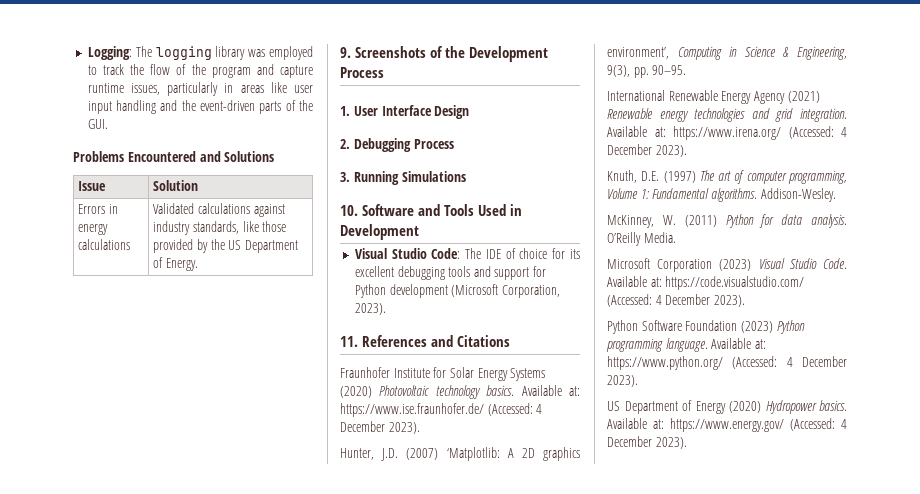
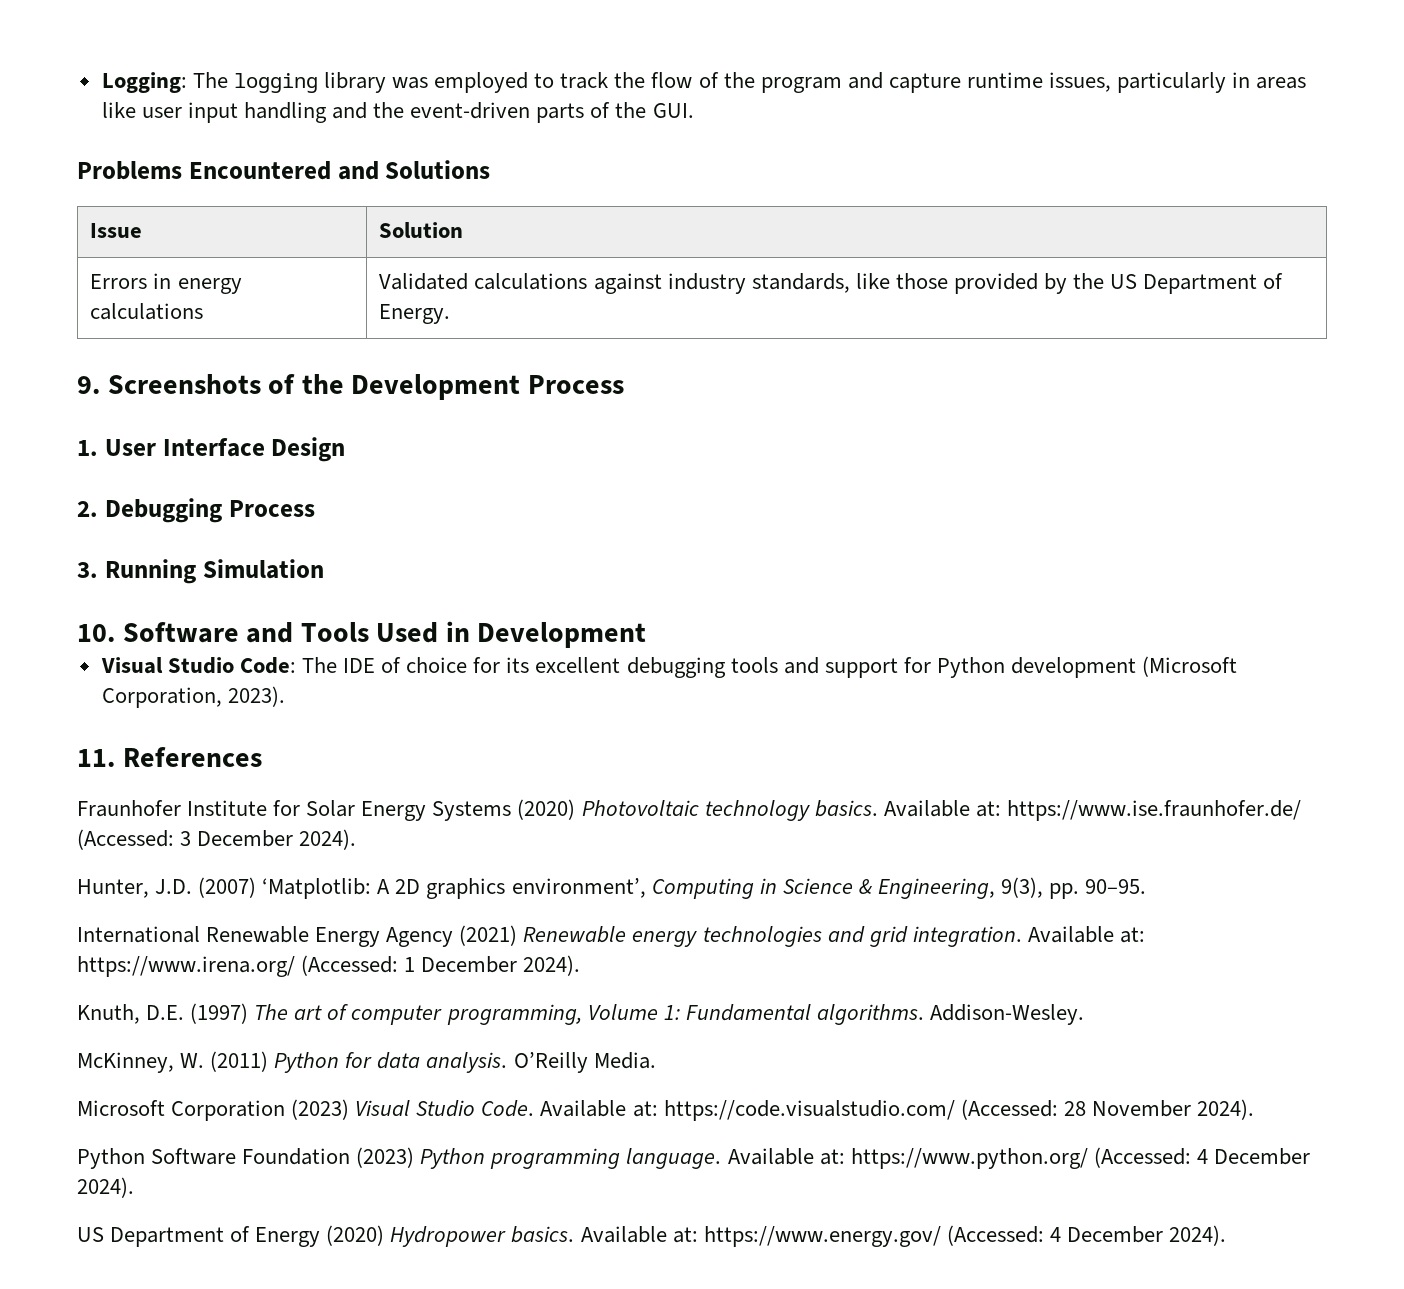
[401,171,466,182] Simulations -> [202,559,324,579] Simulation
[431,335,511,347] and Citations -> (262, 757) none
[536,404,543,414] [340,421,420,434] 4 December 2023). -> [180,829,357,850] 3 December 2024).
[841,127,847,137] [607,144,687,157] 4 December 2023). -> [404,955,581,976] 1 December 2024).
[655,294,745,307] 4 December 2023). -> [1063,1099,1254,1120] 28 November 2024).
[607,375,638,387] 2023). -> [77,1177,134,1198] 2024).
[655,437,687,449] 2023). -> [1168,1225,1226,1246] 2024).

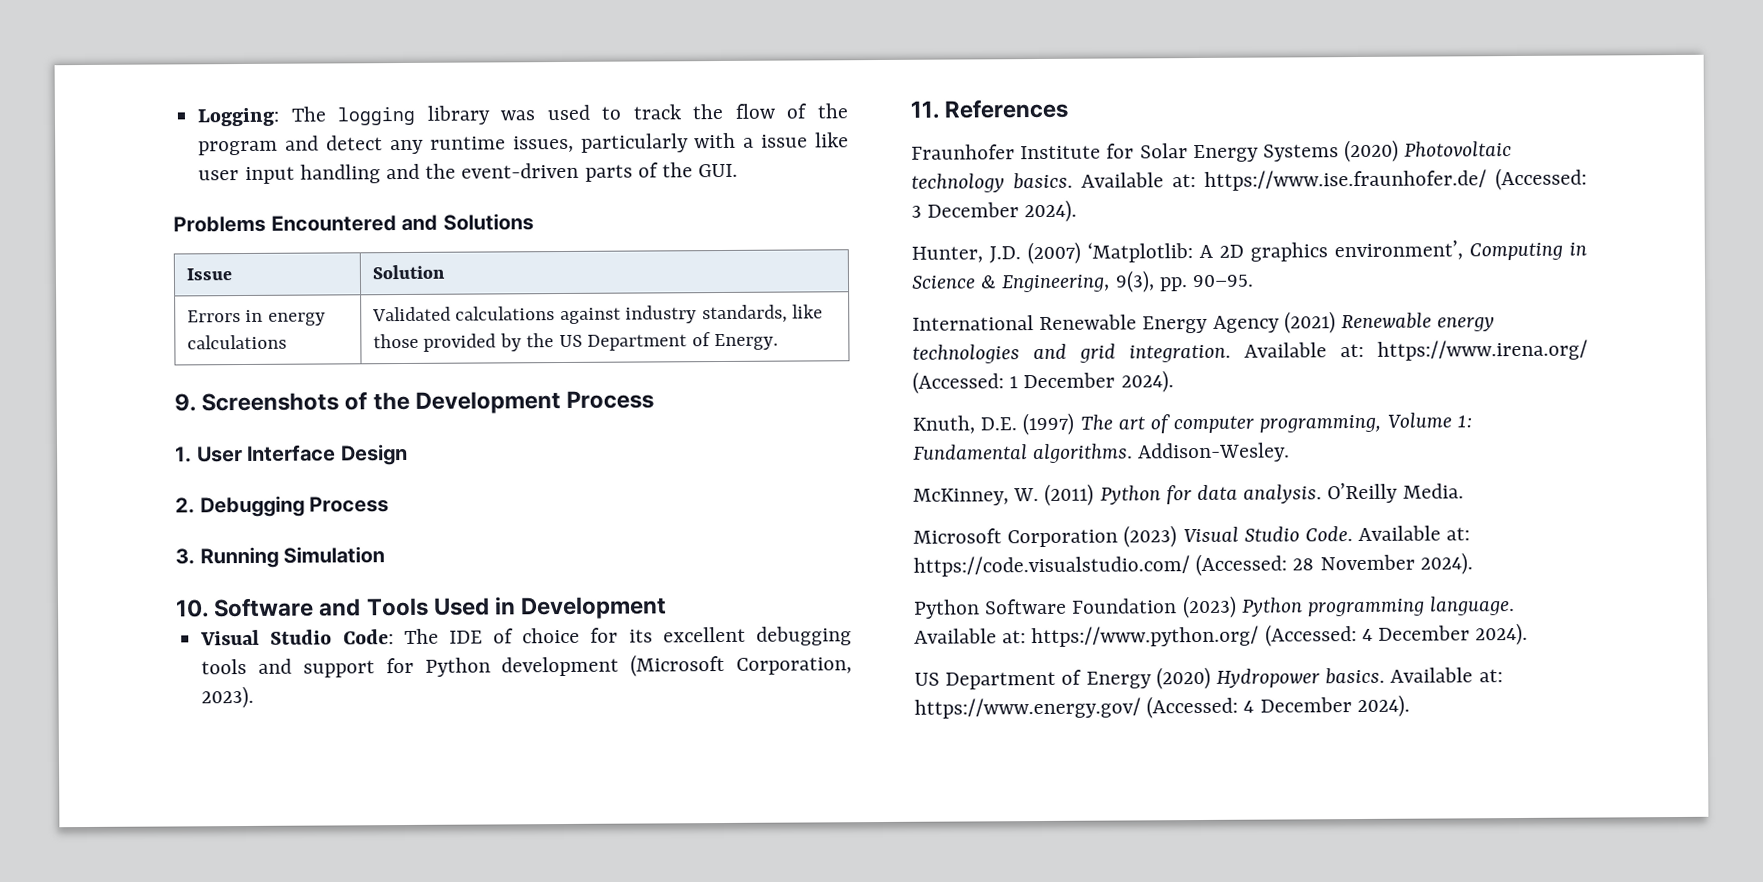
[434,72,529,93] employed -> [546,104,590,121] used
[888,73,961,93] capture -> [326,135,424,155] detect any
[1232,72,1307,89] in areas -> [694,132,809,149] with a issue

